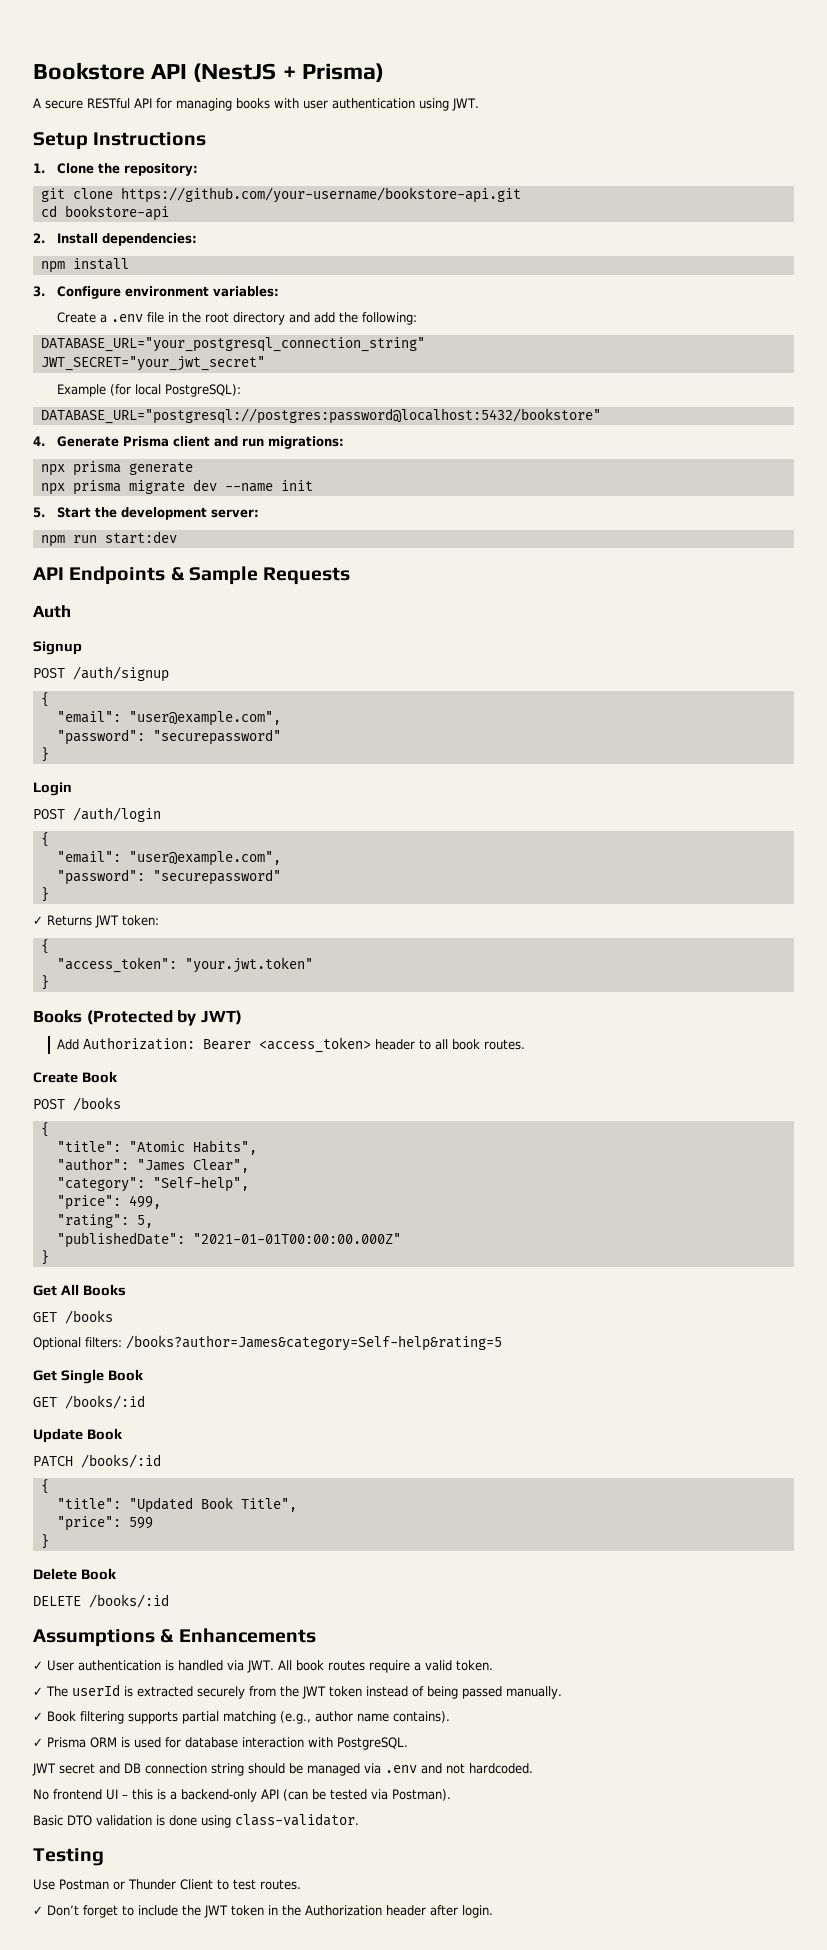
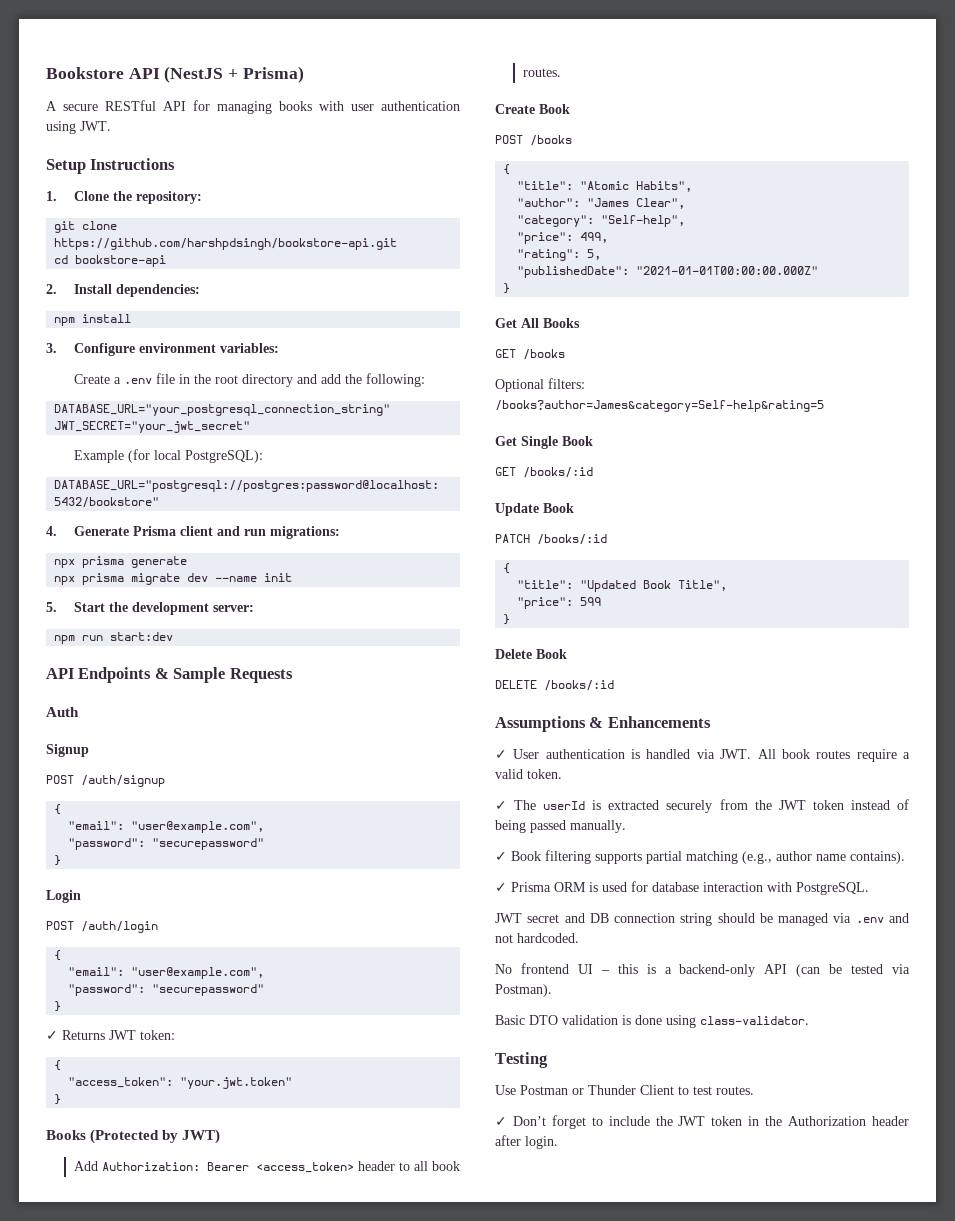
[120,187,521,203] https://github.com/your-username/bookstore-api.git -> [54,238,398,250] https://github.com/harshpdsingh/bookstore-api.git

